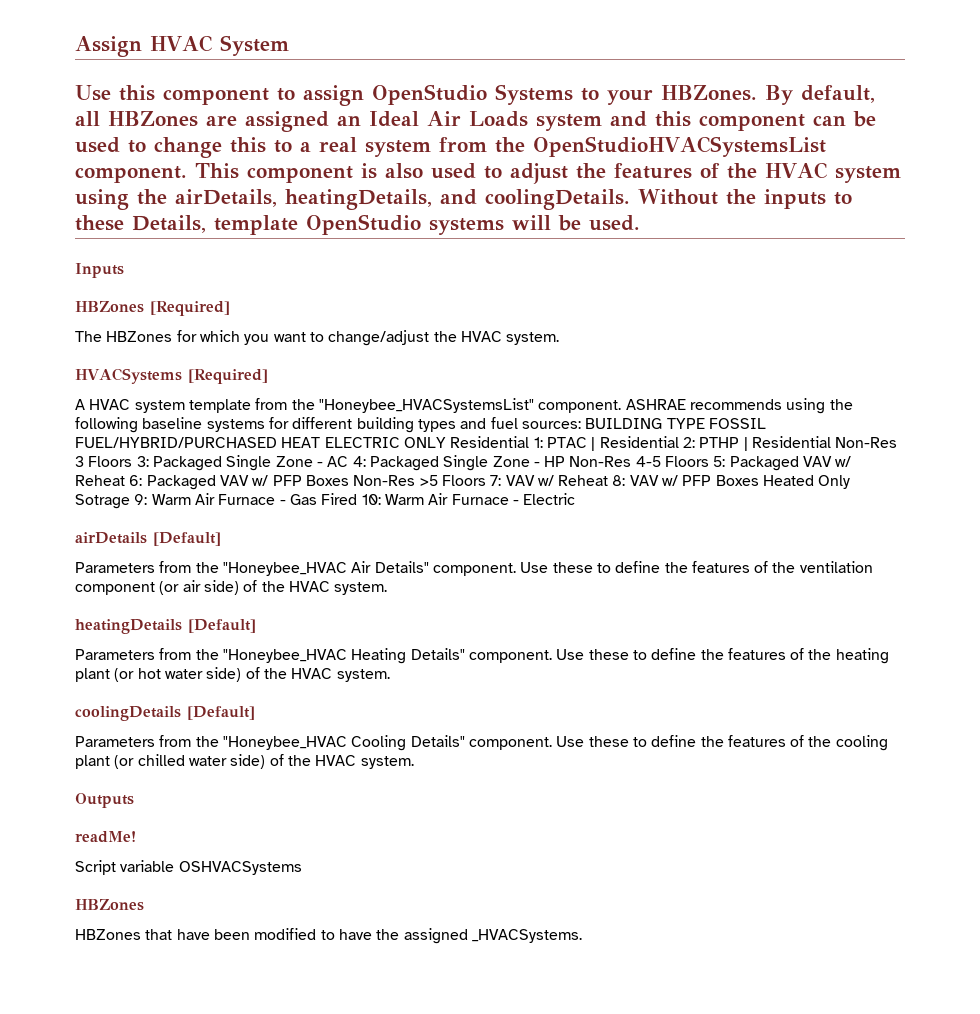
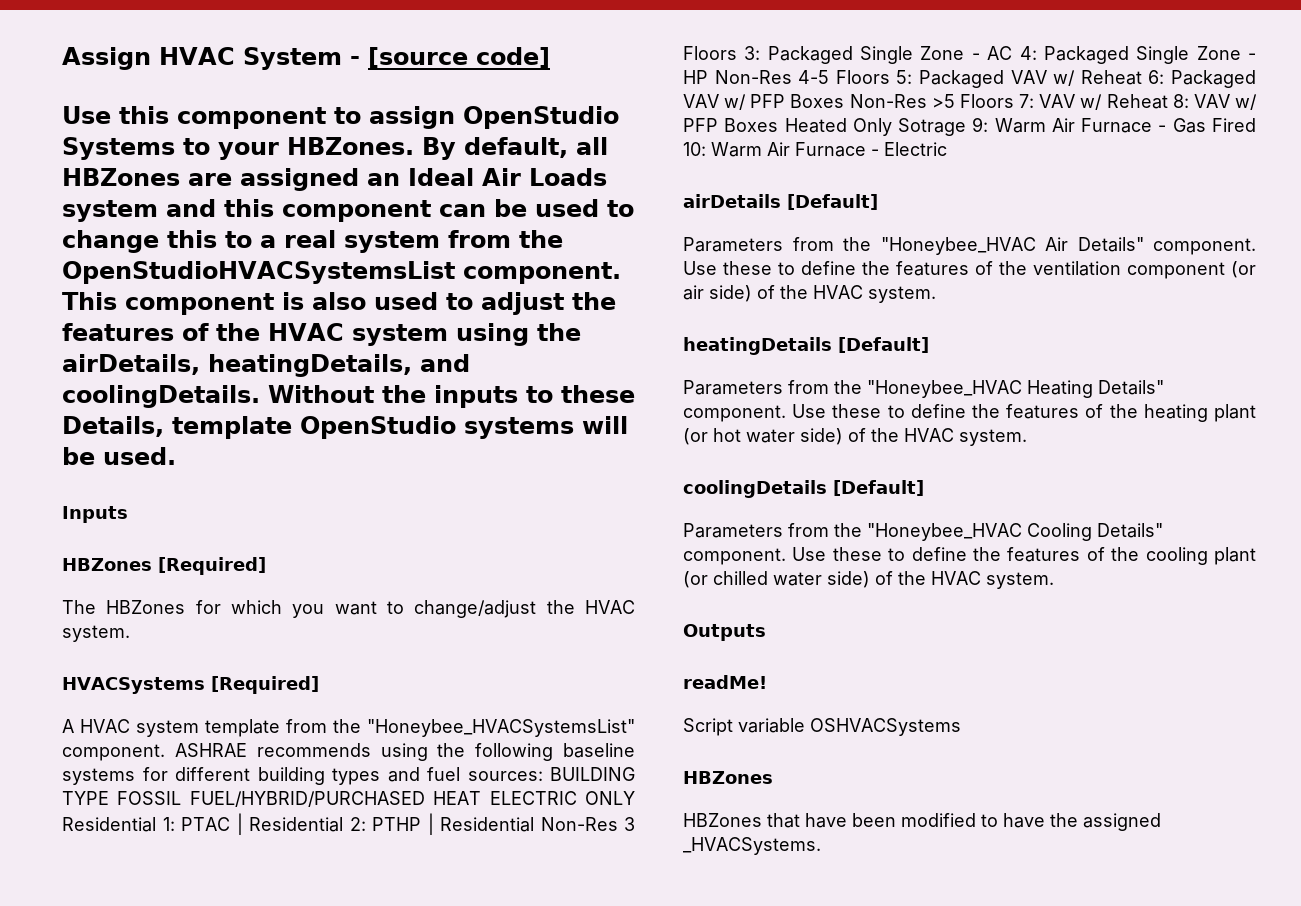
(289, 45) none -> [349,47,550,68] - [source code]

